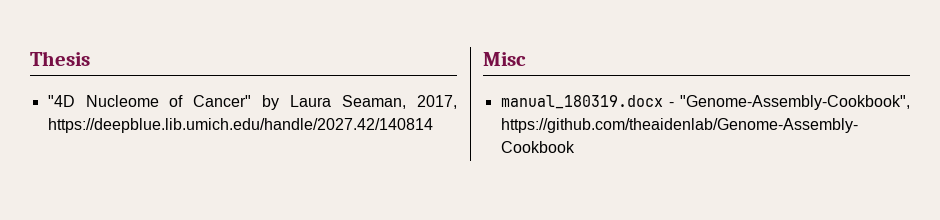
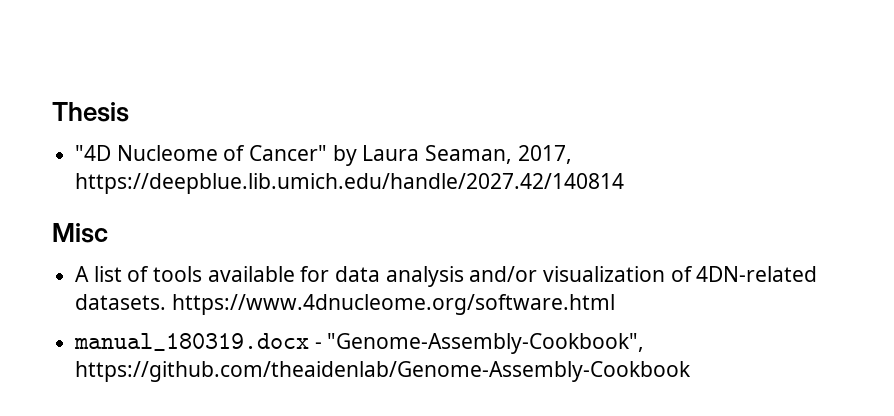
(526, 59) none -> [75,266,818,287] [75,294,615,315] // A list of tools available for data analysis and/or visualization of 4DN-related datasets. https://www.4dnucleome.org/software.html

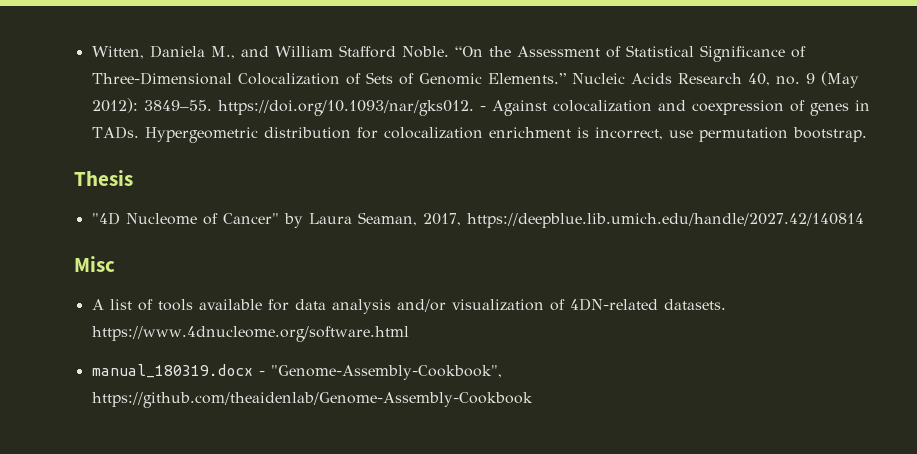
(52, 112) none -> [91,45,806,62] [91,71,859,88] [91,98,870,116] [91,126,867,143] Witten, Daniela M., and William Stafford Noble. “On the Assessment of Statistical Significance of Three-Dimensional Colocalization of Sets of Genomic Elements.” Nucleic Acids Research 40, no. 9 (May 2012): 3849–55. https://doi.org/10.1093/nar/gks012. - Against colocalization and coexpression of genes in TADs. Hypergeometric distribution for colocalization enrichment is incorrect, use permutation bootstrap. //

